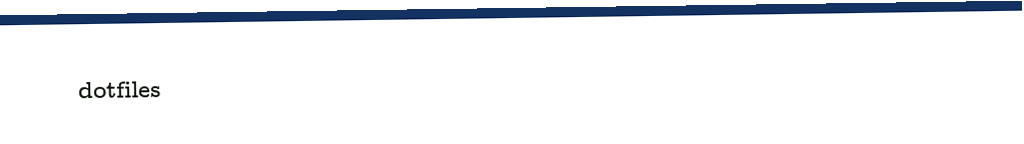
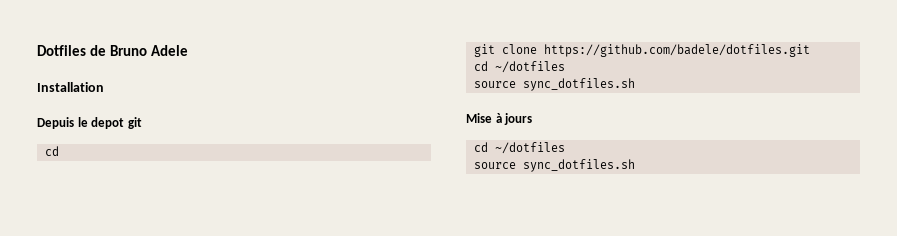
[78,81,161,99] dotfiles -> [37,45,188,56] [37,82,104,92] [37,117,142,129] [44,146,59,156] [473,44,810,57] [473,61,565,73] [473,78,635,91] [466,113,533,125] [473,142,565,154] [473,159,635,172] Dotfiles de Bruno Adele // Installation // Depuis le depot git // cd // git clone https://github.com/badele/dotfiles.git // cd ~/dotfiles // source sync_dotfiles.sh // Mise à jours // cd ~/dotfiles // source sync_dotfiles.sh

